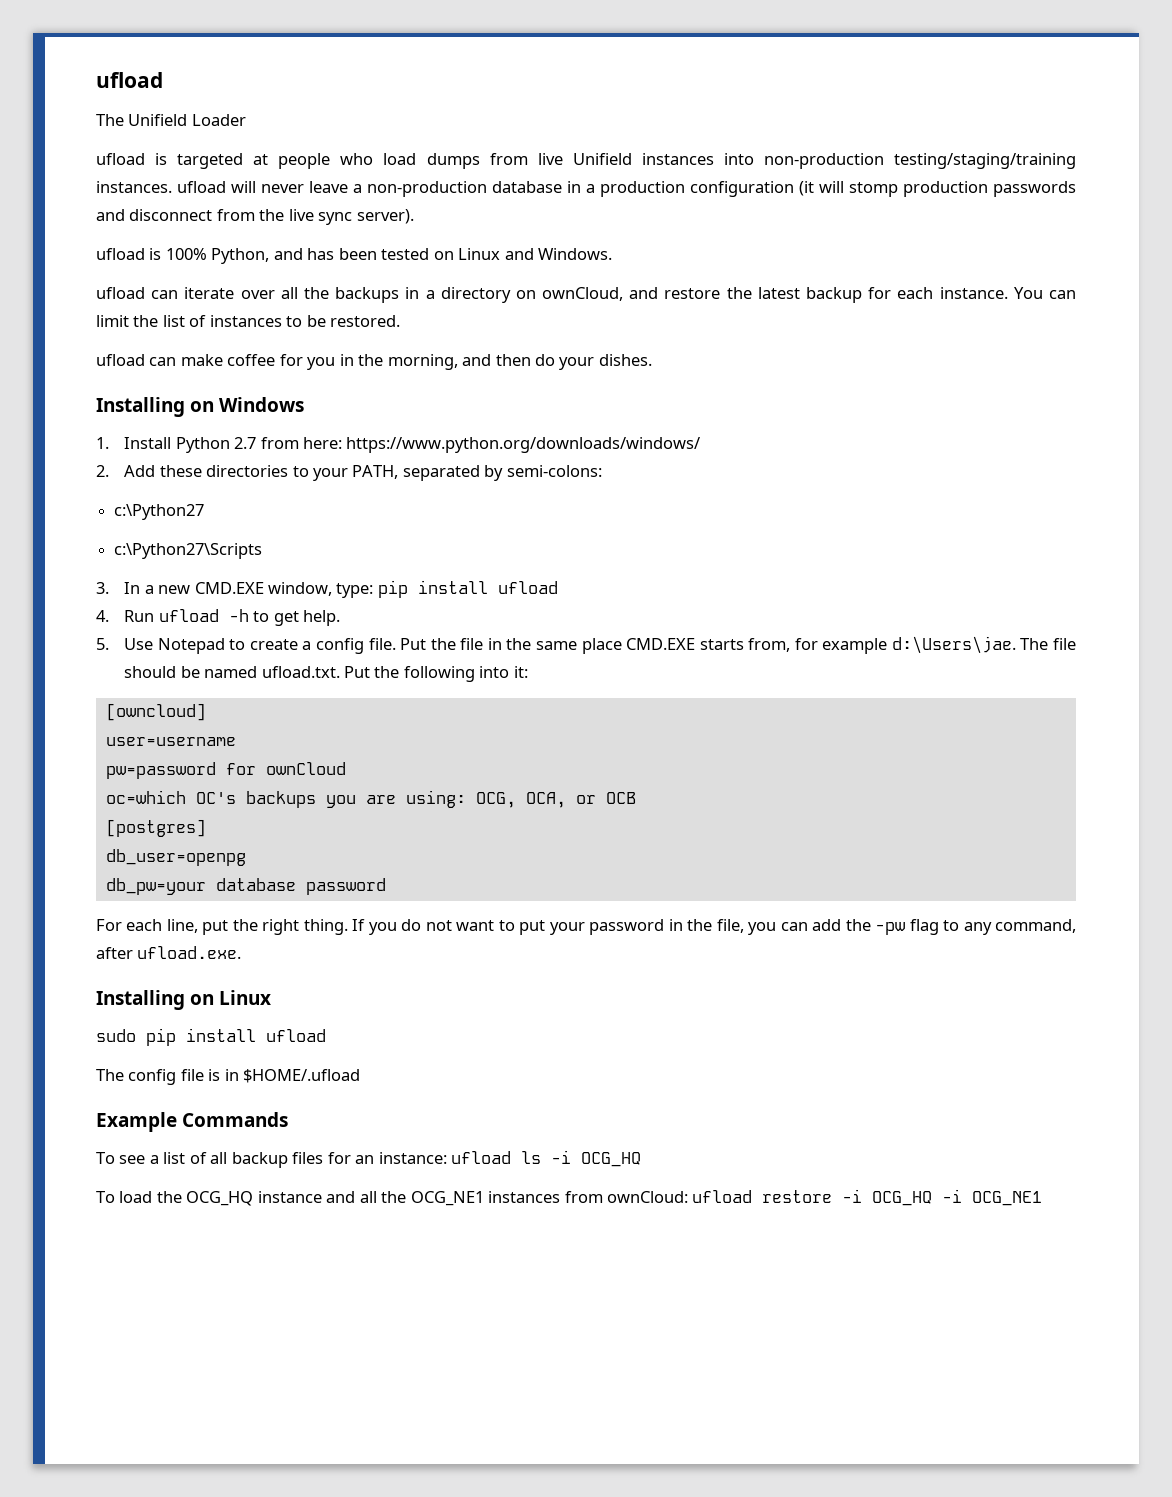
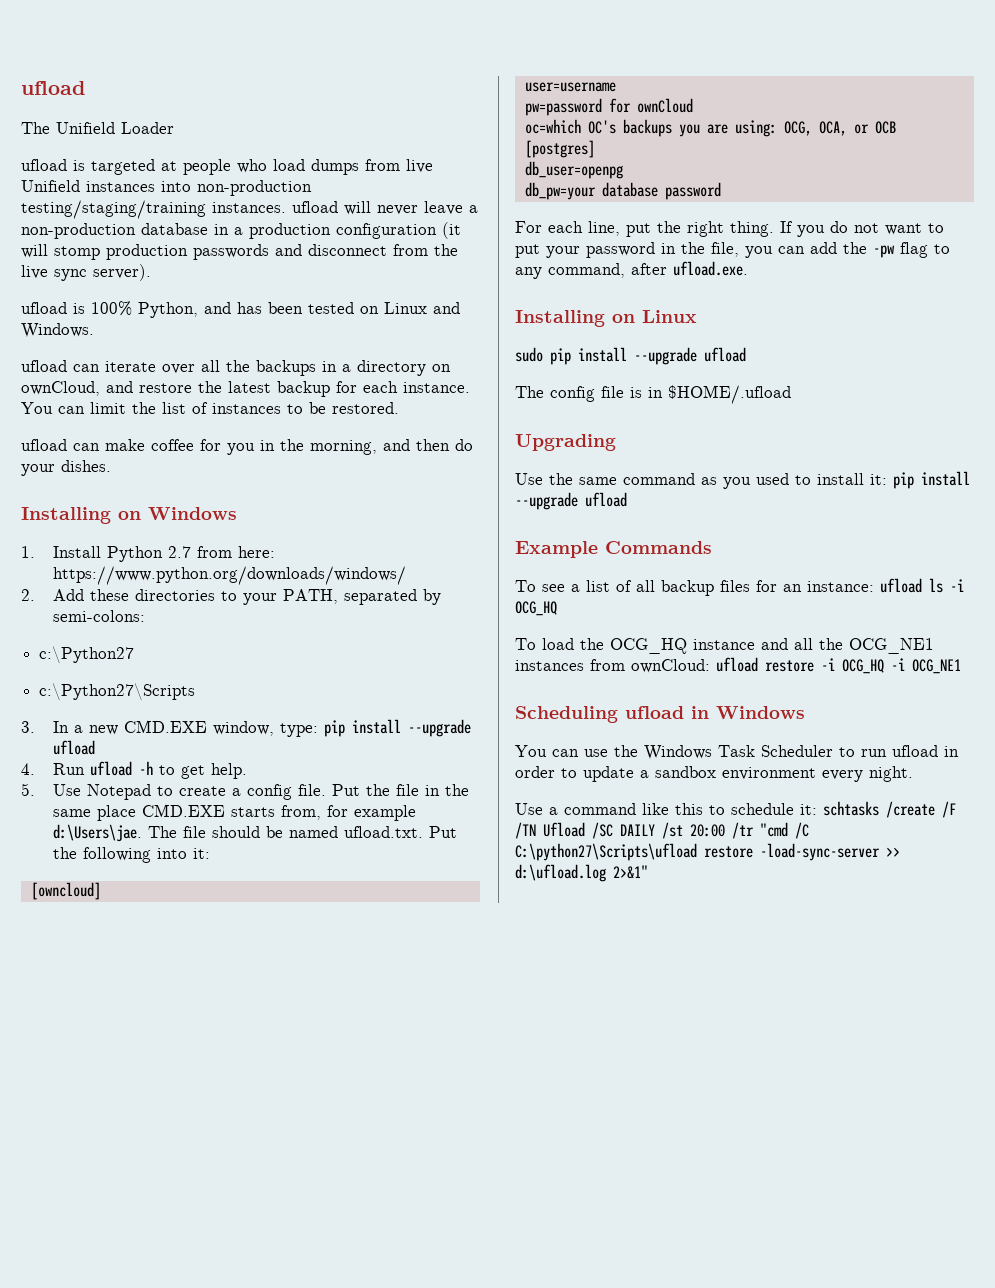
(488, 587) none -> [408,719,472,737] --upgrade
(256, 1035) none -> [634,347,697,365] --upgrade
(361, 1076) none -> [515,434,616,451] [515,471,970,489] [515,492,627,510] // Upgrading // Use the same command as you used to install it: pip install --upgrade ufload
(1043, 1198) none -> [515,706,805,723] [515,745,959,760] [515,766,913,782] [515,801,956,818] [515,822,809,839] [515,843,900,861] [515,864,648,882] // Scheduling ufload in Windows // You can use the Windows Task Scheduler to run ufload in order to update a sandbox environment every night. // Use a command like this to schedule it: schtasks /create /F /TN Ufload /SC DAILY /st 20:00 /tr "cmd /C C:\python27\Scripts\ufload restore -load-sync-server >> d:\ufload.log 2>&1"

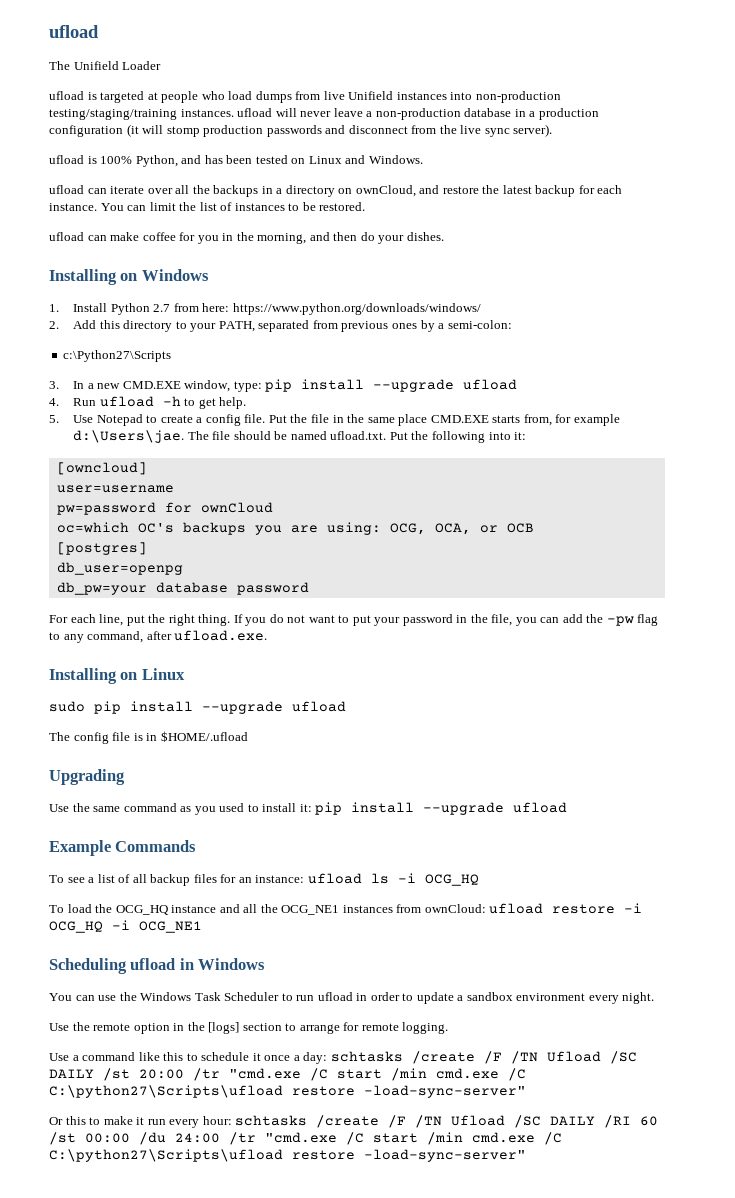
[90,589,216,601] these directories -> [99,320,173,332] this directory
[423,589,442,605] [53,610,146,622] [39,646,135,664] by semi-colons: // c:\Python27 -> [312,320,512,332] from previous ones by a semi-colon:
(913, 774) none -> [49,1022,449,1034] // Use the remote option in the [logs] section to arrange for remote logging.
[800,804,817,815] it: -> [252,1052,328,1064] it once a day:
[760,822,809,839] [515,843,900,861] [515,864,648,882] "cmd /C C:\python27\Scripts\ufload restore -load-sync-server >> d:\ufload.log 2>&1" -> [229,1068,526,1081] [49,1085,526,1098] [49,1115,659,1128] [49,1132,562,1145] [49,1149,526,1162] "cmd.exe /C start /min cmd.exe /C C:\python27\Scripts\ufload restore -load-sync-server" // Or this to make it run every hour: schtasks /create /F /TN Ufload /SC DAILY /RI 60 /st 00:00 /du 24:00 /tr "cmd.exe /C start /min cmd.exe /C C:\python27\Scripts\ufload restore -load-sync-server"

